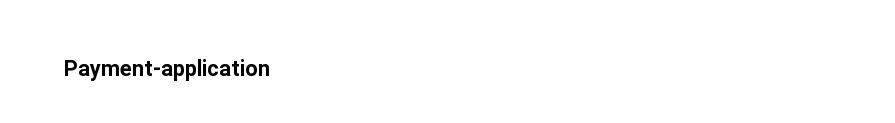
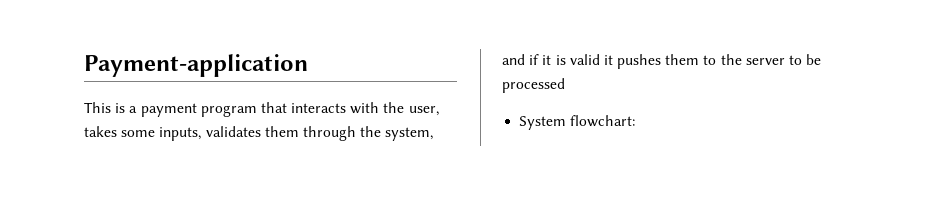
(270, 70) none -> [84,102,439,117] [84,126,434,141] [502,54,822,69] [502,78,565,93] [519,115,636,130] // This is a payment program that interacts with the user, takes some inputs, validates them through the system, and if it is valid it pushes them to the server to be processed // System flowchart:

